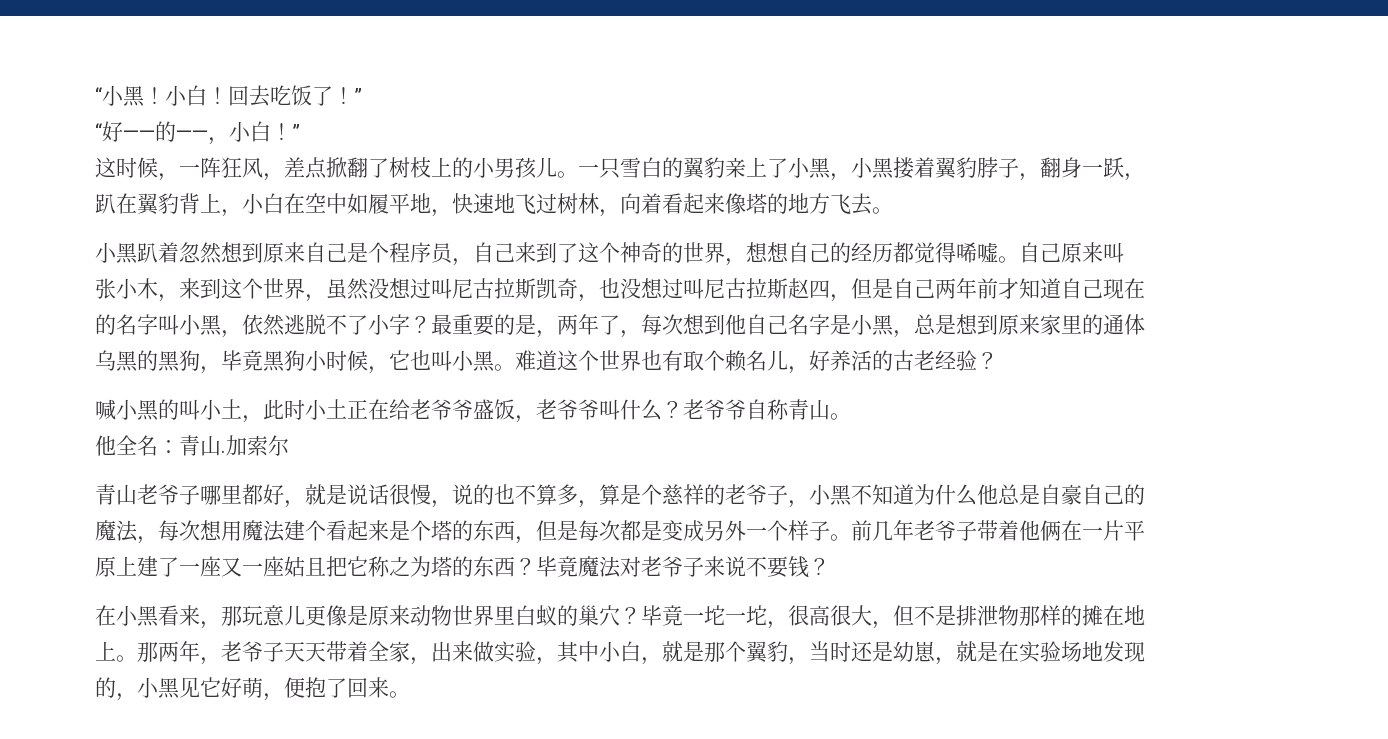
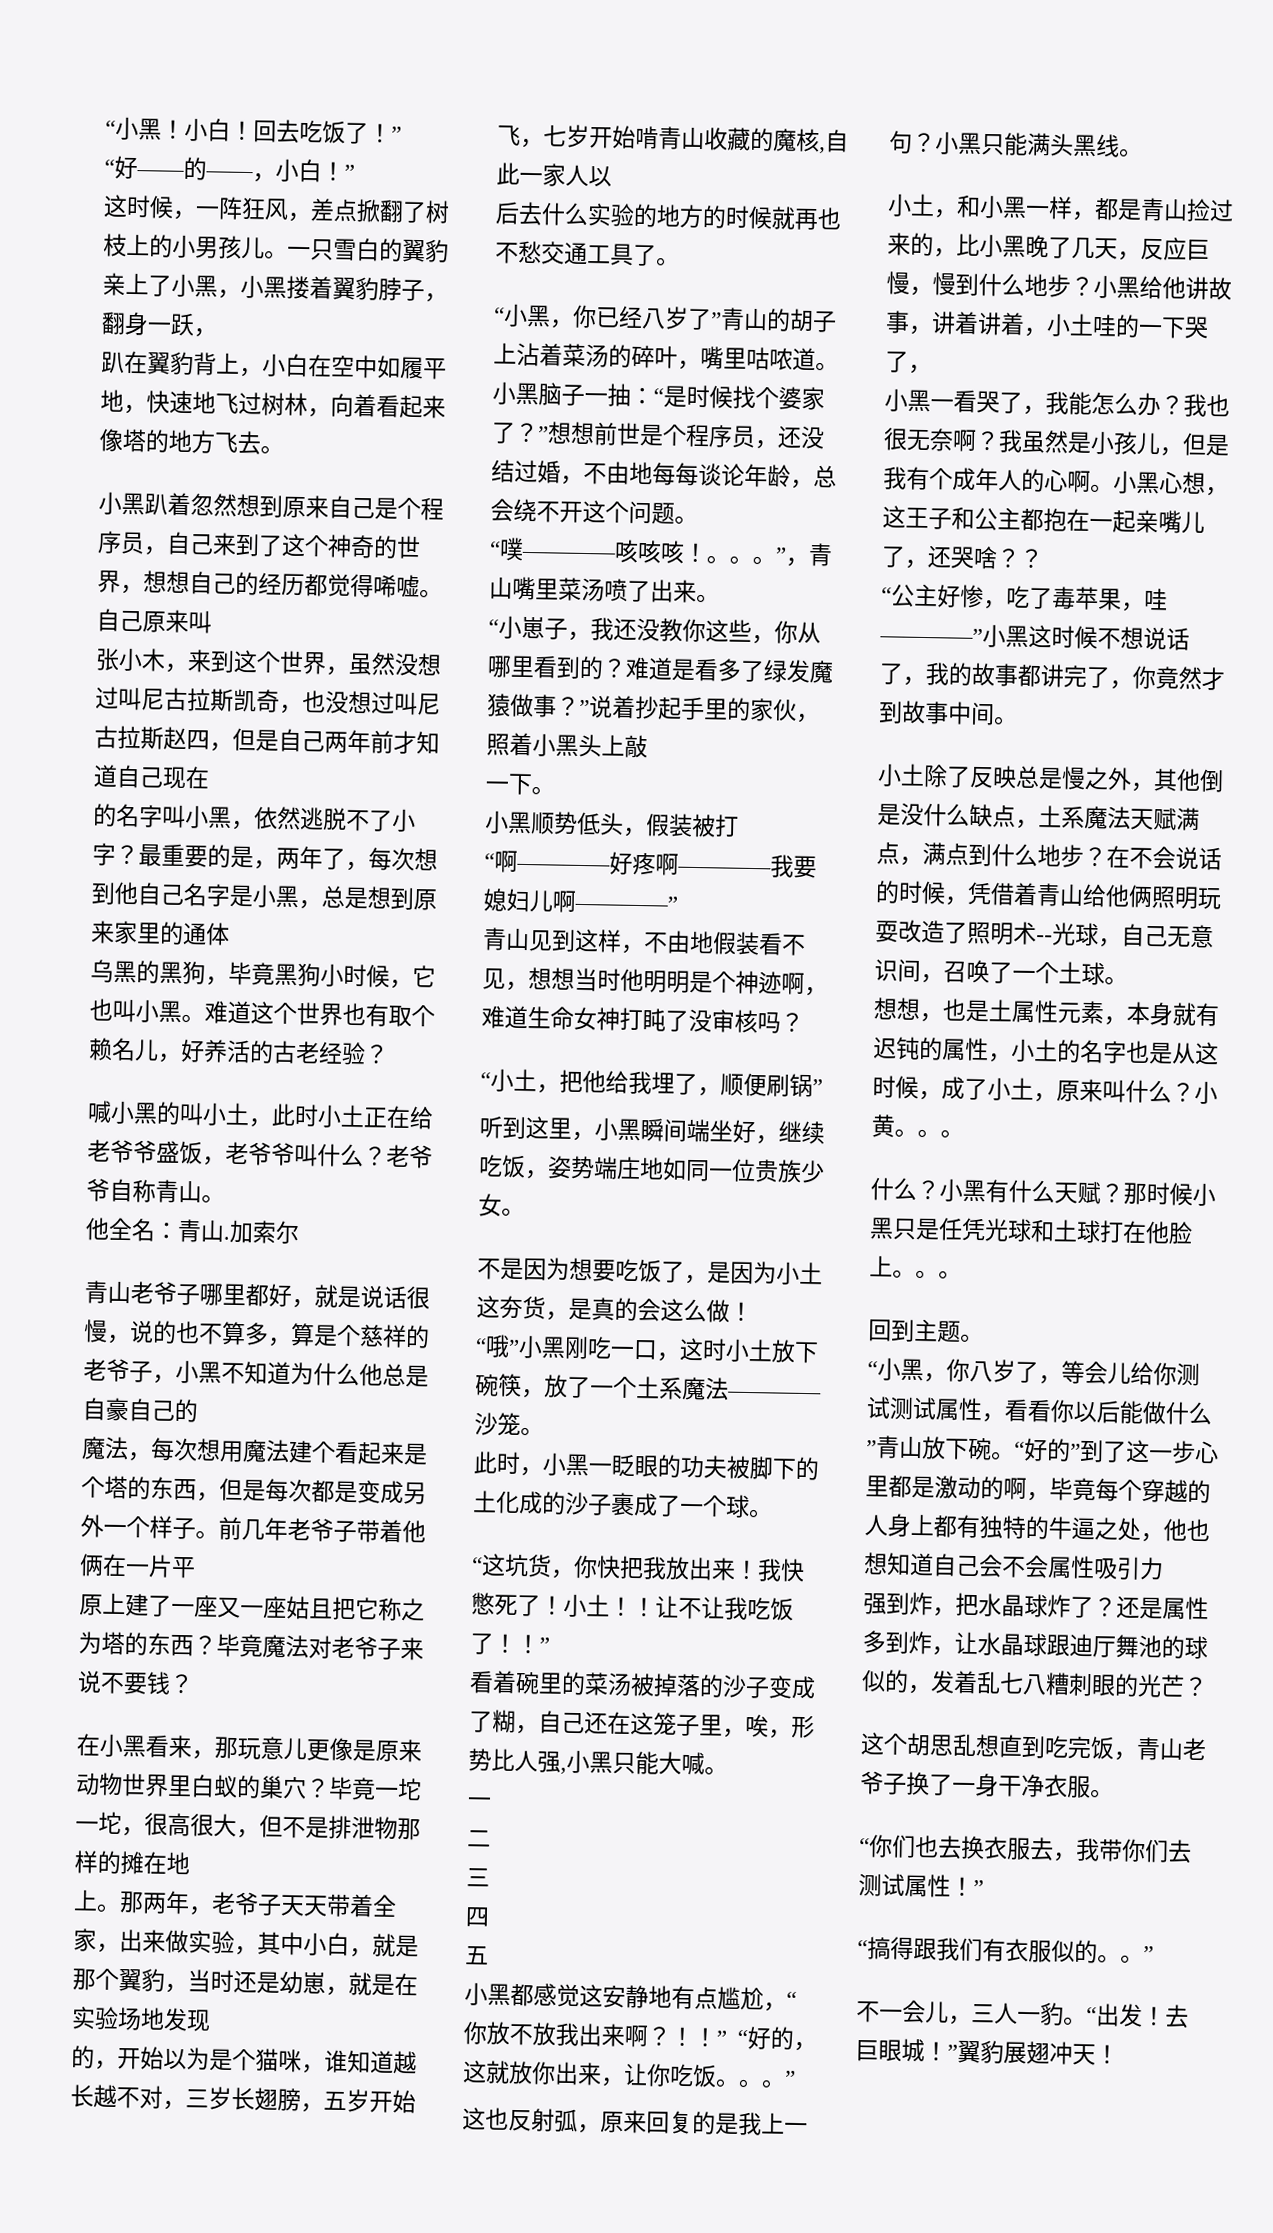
[137,677,410,701] 小黑见它好萌，便抱了回来。 -> [117,2046,417,2075] [70,2084,416,2114] [497,124,849,154] [496,162,612,188] [495,201,842,231] [495,240,680,267] [493,303,837,333] [493,342,839,372] [492,381,825,411] [491,421,825,450] [491,459,837,490] [490,498,698,525] [489,537,833,567] [489,576,720,603] [488,615,821,645] [487,655,834,684] [487,693,820,724] [486,732,648,759] [485,773,555,796] [484,810,739,838] [484,850,817,879] [483,888,678,913] [482,927,806,956] [482,967,828,997] [481,1005,804,1034] [480,1068,823,1098] [479,1116,825,1145] [478,1154,825,1184] [478,1193,525,1217] [477,1257,823,1285] [476,1295,753,1323] [475,1334,819,1364] [475,1373,822,1401] [474,1412,544,1437] [473,1451,820,1481] [472,1490,773,1519] [471,1553,805,1583] [471,1592,794,1621] [470,1633,550,1655] [469,1670,816,1700] [469,1709,815,1739] [468,1748,728,1776] [467,1797,491,1808] [467,1830,491,1847] [466,1868,490,1887] [465,1907,490,1927] [465,1946,489,1965] [464,1982,797,2012] [463,2021,817,2052] [462,2060,796,2088] [462,2107,808,2136] [889,130,1143,158] [887,193,1234,222] [887,232,1210,261] [886,271,1232,301] [885,310,1209,339] [885,351,932,375] [884,388,1230,417] [883,427,1230,457] [883,466,1229,497] [882,505,1205,534] [881,545,1044,570] [881,583,1168,612] [879,624,1190,651] [879,662,1226,691] [878,700,1018,726] [877,763,1224,793] [877,802,1200,831] [876,841,1222,871] [875,880,1222,910] [875,919,1214,949] [874,958,1128,986] [873,997,1220,1027] [873,1036,1219,1066] [872,1075,1218,1105] [871,1114,964,1138] [870,1177,1216,1207] [869,1217,1193,1245] [869,1255,962,1279] [868,1318,984,1343] [867,1357,1200,1386] [866,1396,1213,1426] [866,1435,1219,1464] [865,1474,1211,1504] [864,1513,1210,1543] [863,1552,1164,1581] [863,1591,1209,1621] [862,1630,1208,1660] [861,1669,1208,1698] [860,1732,1207,1761] [860,1771,1114,1799] [859,1834,1192,1863] [858,1873,984,1898] [857,1936,1154,1964] [856,1999,1189,2028] [855,2038,1119,2066] 开始以为是个猫咪，谁知道越长越不对，三岁长翅膀，五岁开始飞，七岁开始啃青山收藏的魔核,自此一家人以 // 后去什么实验的地方的时候就再也不愁交通工具了。 // “小黑，你已经八岁了”青山的胡子上沾着菜汤的碎叶，嘴里咕哝道。小黑脑子一抽：“是时候找个婆家了？”想想前世是个程序员，还没结过婚，不由地每每谈论年龄，总会绕不开这个问题。 // “噗————咳咳咳！。。。”，青山嘴里菜汤喷了出来。 // “小崽子，我还没教你这些，你从哪里看到的？难道是看多了绿发魔猿做事？”说着抄起手里的家伙，照着小黑头上敲 // 一下。 // 小黑顺势低头，假装被打 // “啊————好疼啊————我要媳妇儿啊————” // 青山见到这样，不由地假装看不见，想想当时他明明是个神迹啊，难道生命女神打盹了没审核吗？ // “小土，把他给我埋了，顺便刷锅” // 听到这里，小黑瞬间端坐好，继续吃饭，姿势端庄地如同一位贵族少女。 // 不是因为想要吃饭了，是因为小土这夯货，是真的会这么做！ // “哦”小黑刚吃一口，这时小土放下碗筷，放了一个土系魔法————沙笼。 // 此时，小黑一眨眼的功夫被脚下的土化成的沙子裹成了一个球。 // “这坑货，你快把我放出来！我快憋死了！小土！！让不让我吃饭了！！” // 看着碗里的菜汤被掉落的沙子变成了糊，自己还在这笼子里，唉，形势比人强,小黑只能大喊。 // 一 // 二 // 三 // 四 // 五 // 小黑都感觉这安静地有点尴尬，“你放不放我出来啊？！！” “好的，这就放你出来，让你吃饭。。。” // 这也反射弧，原来回复的是我上一句？小黑只能满头黑线。 // 小土，和小黑一样，都是青山捡过来的，比小黑晚了几天，反应巨慢，慢到什么地步？小黑给他讲故事，讲着讲着，小土哇的一下哭了， // 小黑一看哭了，我能怎么办？我也很无奈啊？我虽然是小孩儿，但是我有个成年人的心啊。小黑心想，这王子和公主都抱在一起亲嘴儿了，还哭啥？？ // “公主好惨，吃了毒苹果，哇————”小黑这时候不想说话了，我的故事都讲完了，你竟然才到故事中间。 // 小土除了反映总是慢之外，其他倒是没什么缺点，土系魔法天赋满点，满点到什么地步？在不会说话的时候，凭借着青山给他俩照明玩耍改造了照明术--光球，自己无意识间，召唤了一个土球。 // 想想，也是土属性元素，本身就有迟钝的属性，小土的名字也是从这时候，成了小土，原来叫什么？小黄。。。 // 什么？小黑有什么天赋？那时候小黑只是任凭光球和土球打在他脸上。。。 // 回到主题。 // “小黑，你八岁了，等会儿给你测试测试属性，看看你以后能做什么”青山放下碗。“好的”到了这一步心里都是激动的啊，毕竟每个穿越的人身上都有独特的牛逼之处，他也想知道自己会不会属性吸引力 // 强到炸，把水晶球炸了？还是属性多到炸，让水晶球跟迪厅舞池的球似的，发着乱七八糟刺眼的光芒？ // 这个胡思乱想直到吃完饭，青山老爷子换了一身干净衣服。 // “你们也去换衣服去，我带你们去测试属性！” // “搞得跟我们有衣服似的。。” // 不一会儿，三人一豹。“出发！去巨眼城！”翼豹展翅冲天！

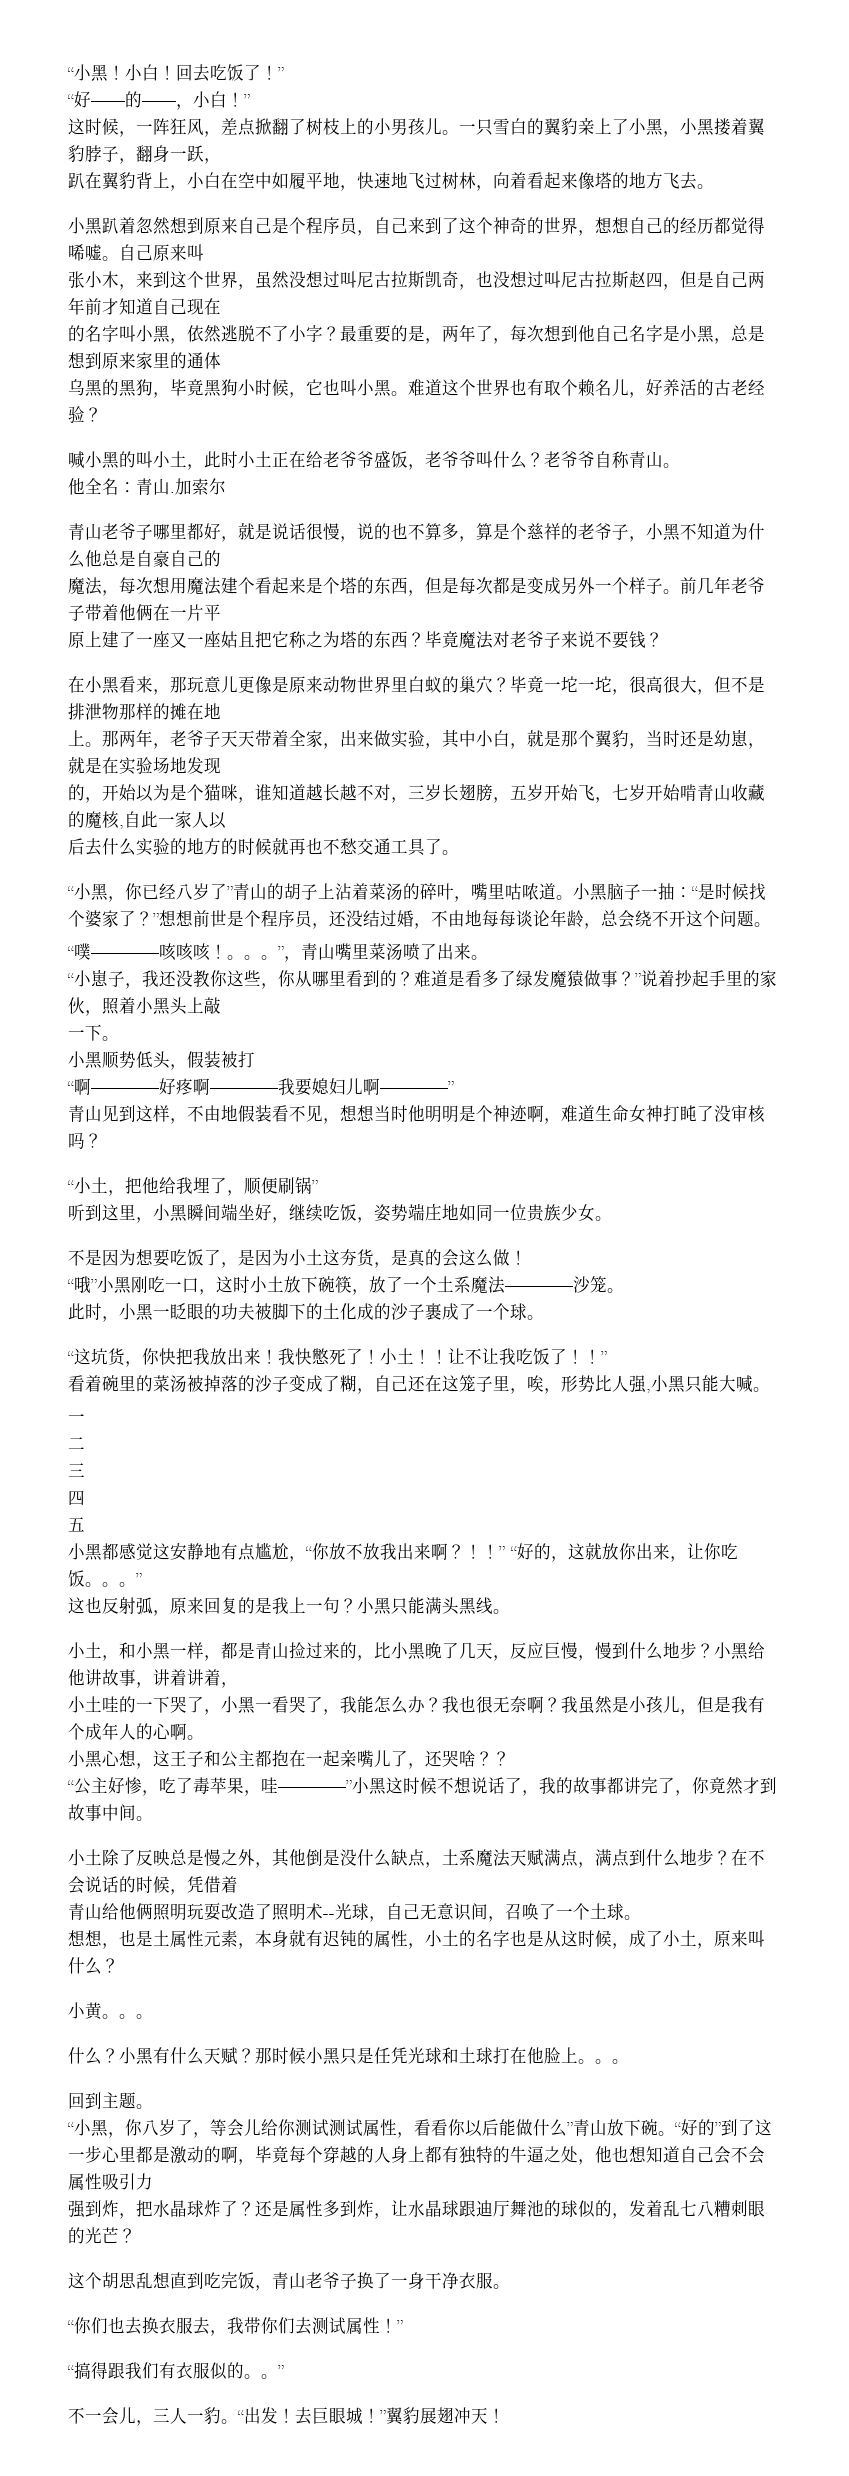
(1047, 332) none -> (238, 1685) //
(932, 369) // -> (221, 1712) none
(1114, 488) none -> (204, 1737) //
(1038, 894) none -> (238, 1884) //
(1195, 1092) none -> (119, 1965) //

